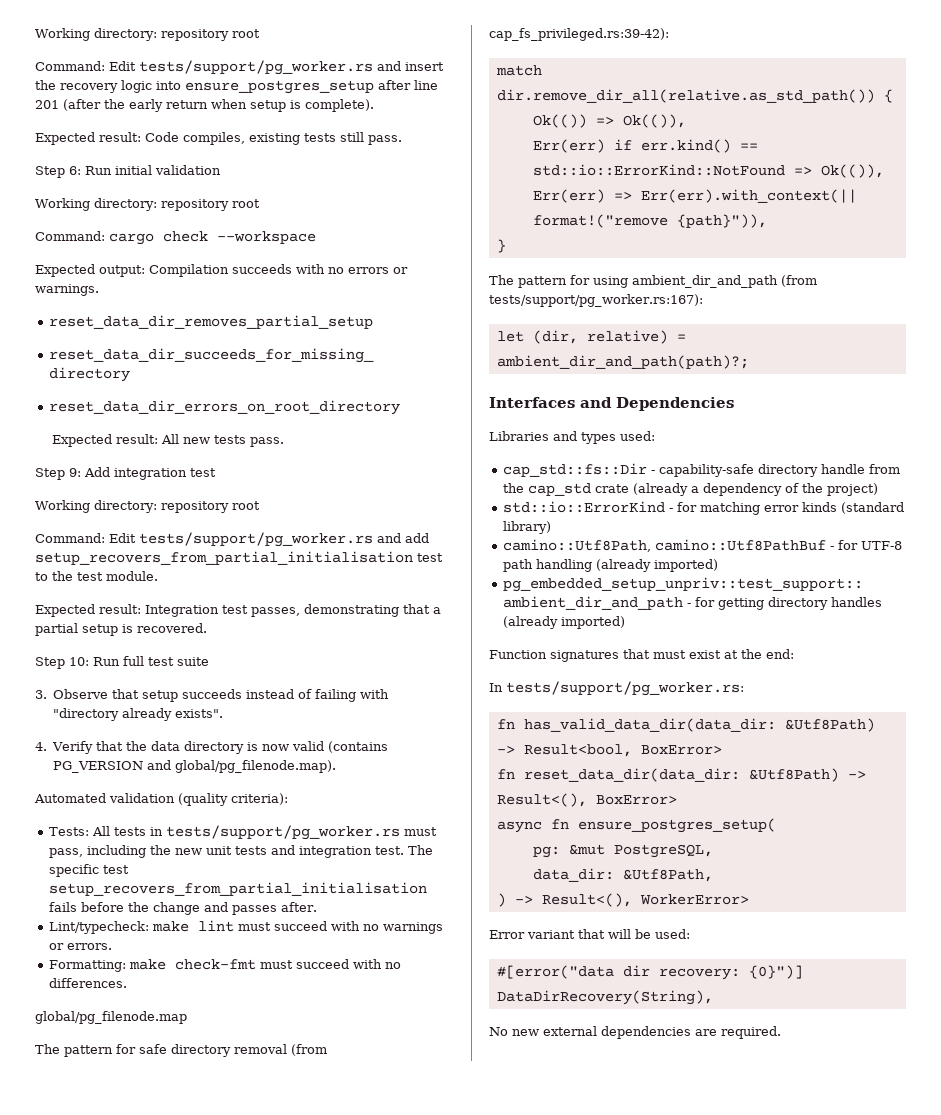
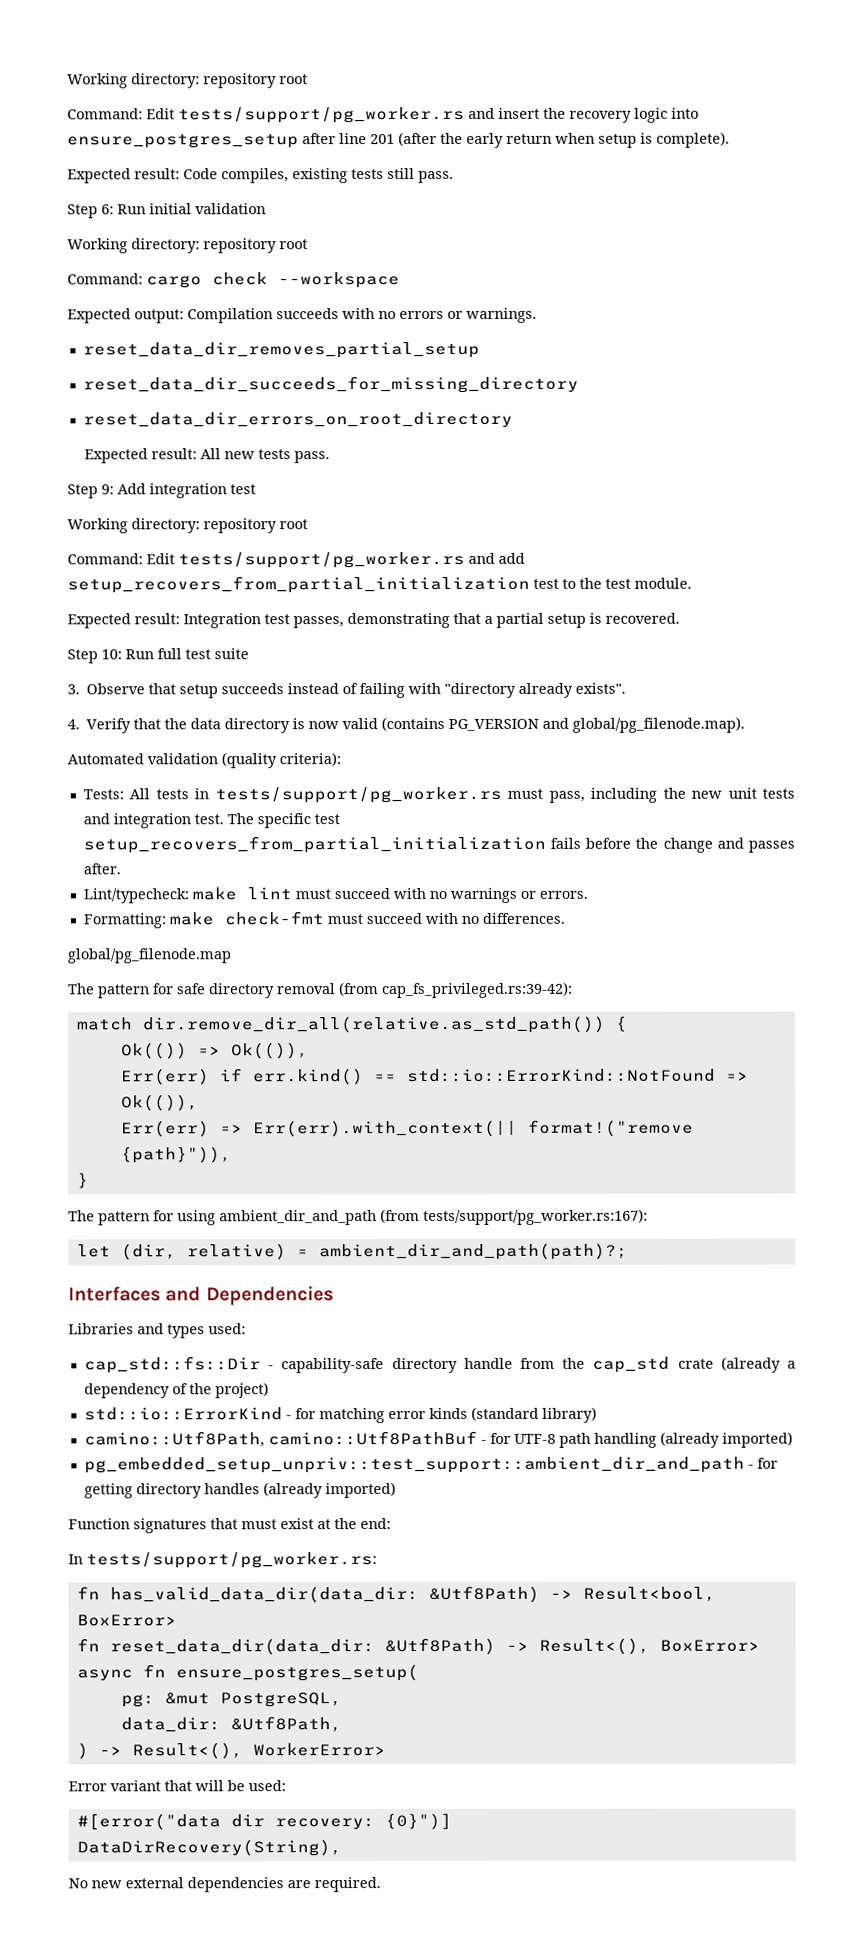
[35,551,413,565] setup_recovers_from_partial_initialisation -> [67,575,530,594] setup_recovers_from_partial_initialization
[48,882,427,896] setup_recovers_from_partial_initialisation -> [82,835,546,854] setup_recovers_from_partial_initialization

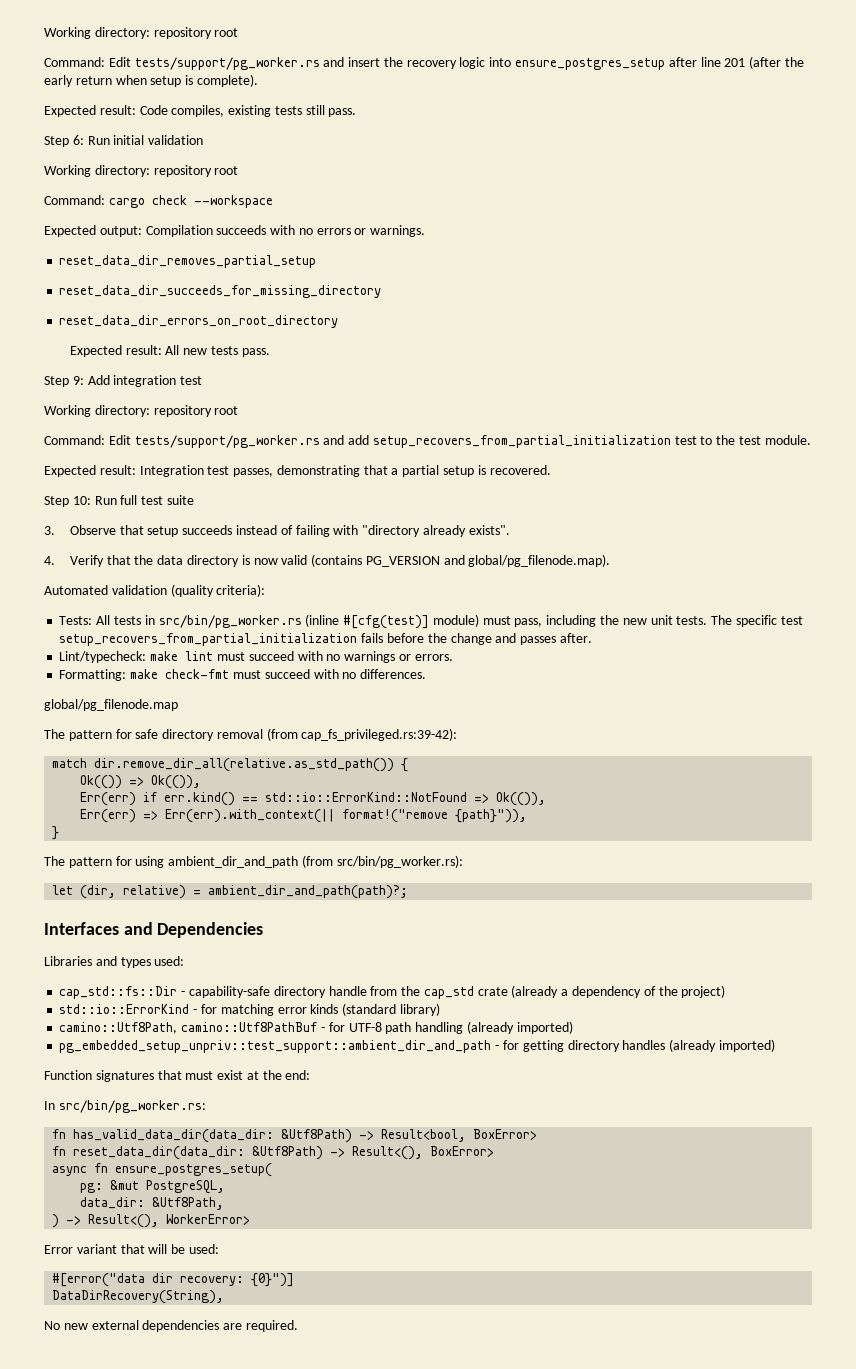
[214,786,502,804] tests/support/pg_worker.rs -> [158,614,479,629] src/bin/pg_worker.rs (inline #[cfg(test)] module)
[762,788,796,799] [82,813,224,829] tests and integration test. -> [676,616,708,625] tests.
[423,1208,648,1226] tests/support/pg_worker.rs:167): -> [336,855,463,868] src/bin/pg_worker.rs):
[86,1552,377,1569] tests/support/pg_worker.rs: -> [58,1100,206,1113] src/bin/pg_worker.rs:

